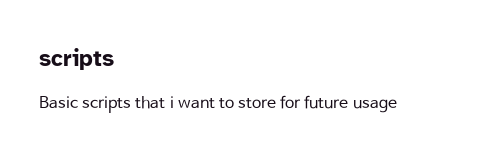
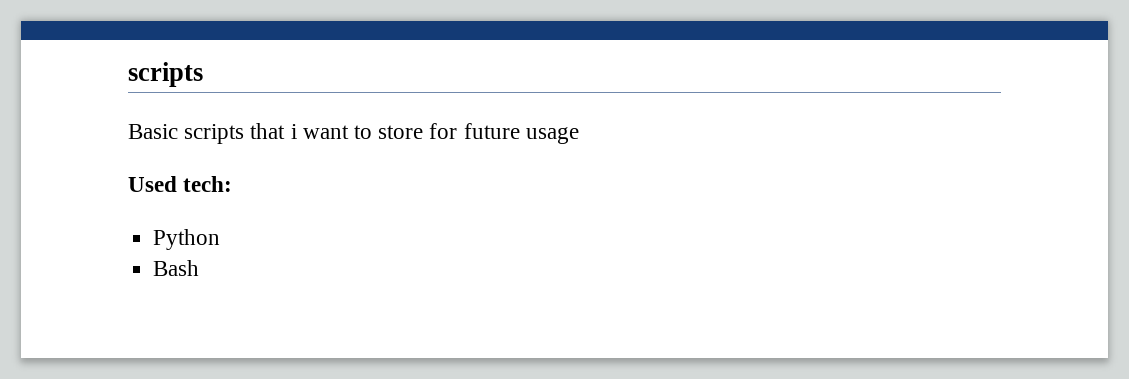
(397, 106) none -> [128,176,233,192] [153,229,221,250] [153,260,200,276] // Used tech: // Python // Bash

